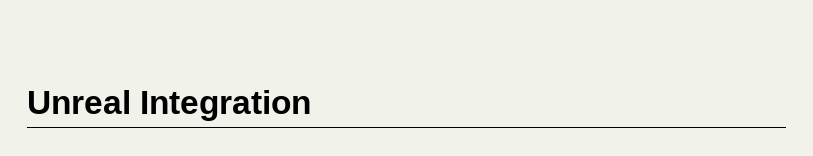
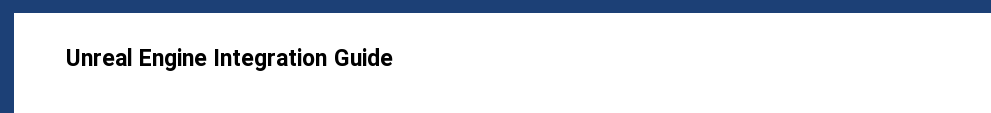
[140,90,312,121] Integration -> [139,48,393,71] Engine Integration Guide

